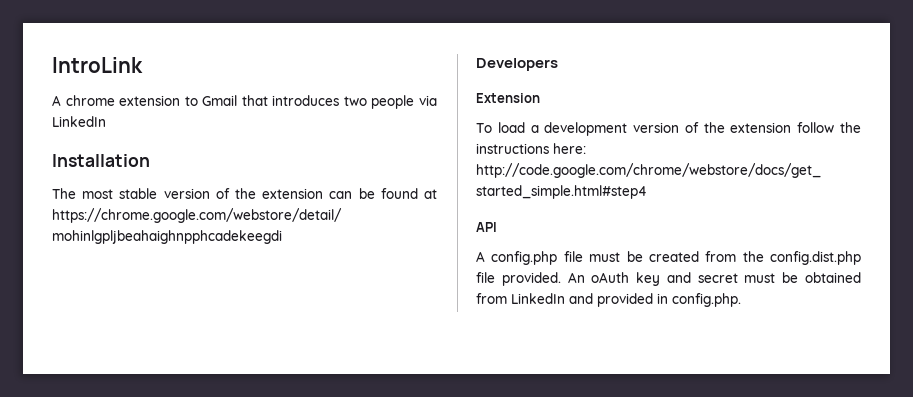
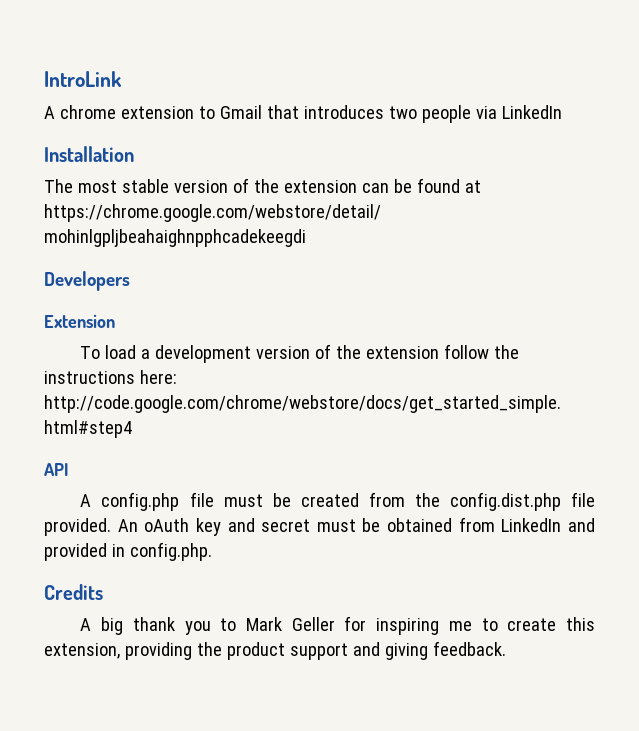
(741, 300) none -> [44,584,103,600] [80,616,596,635] [44,641,506,660] // Credits // A big thank you to Mark Geller for inspiring me to create this extension, providing the product support and giving feedback.

